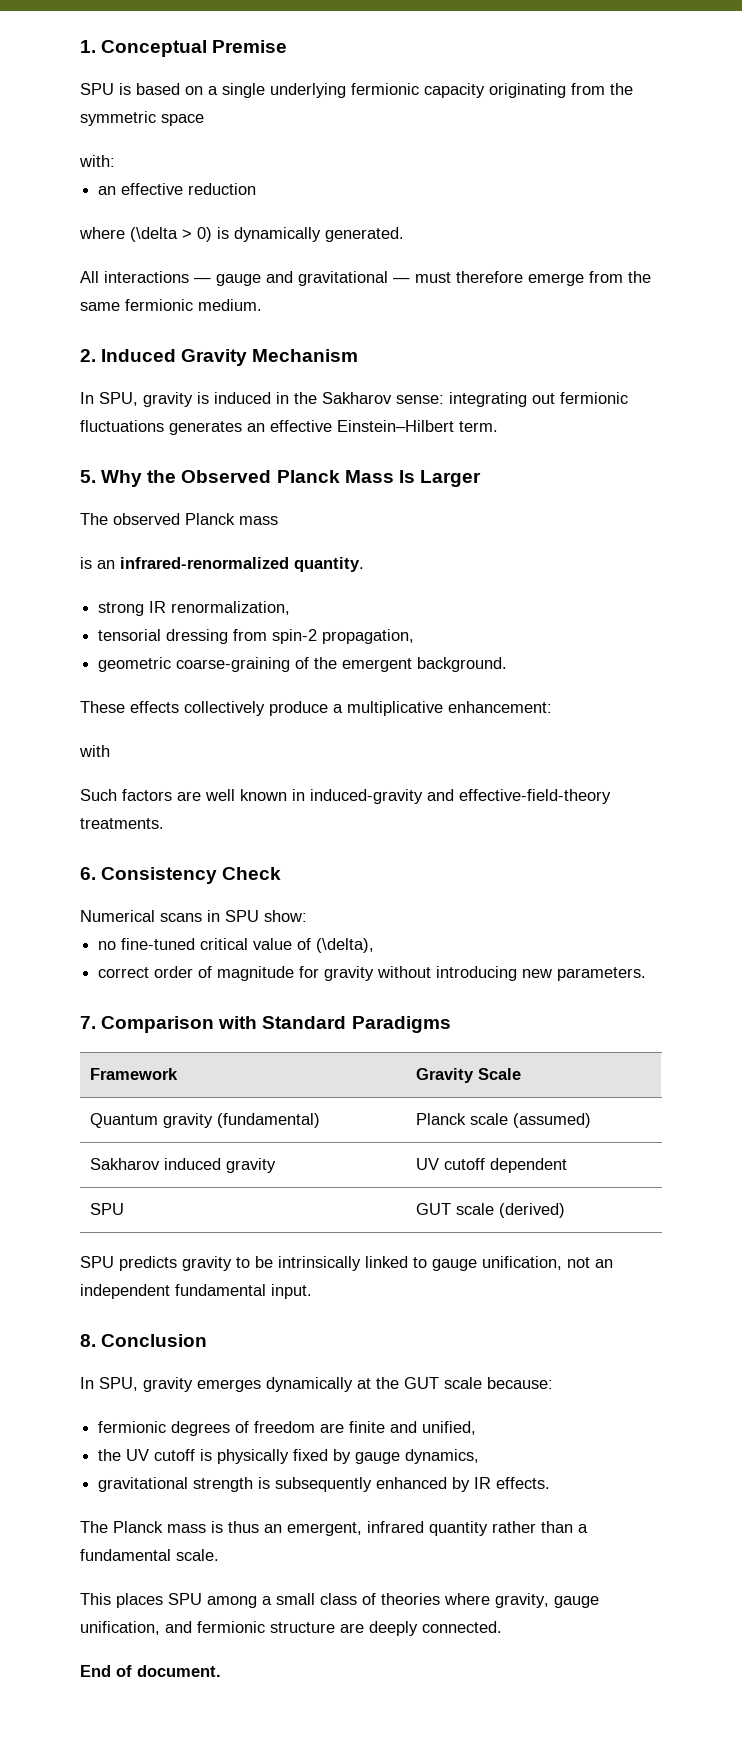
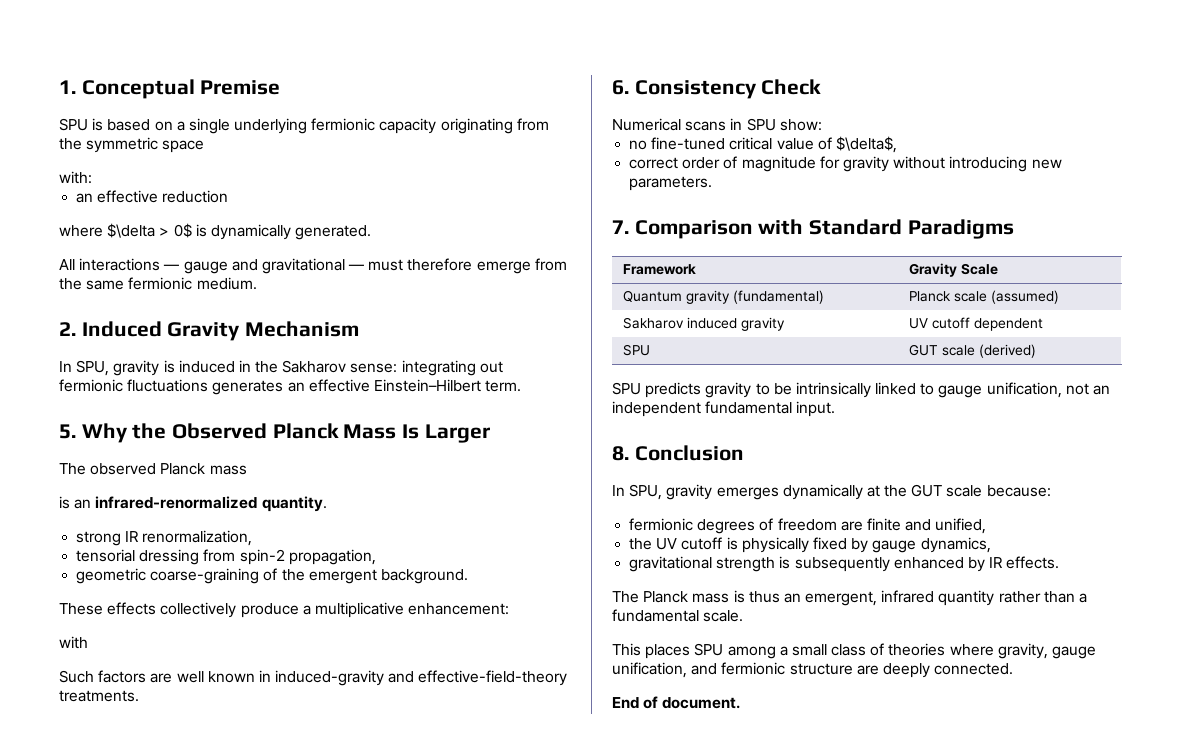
[130,227,212,242] (\delta > 0) -> [107,223,192,238] $\delta > 0$
[316,938,375,953] (\delta), -> [835,136,897,153] $\delta$,

